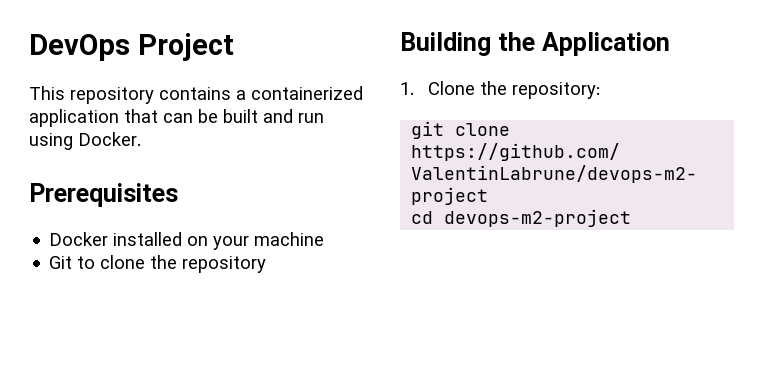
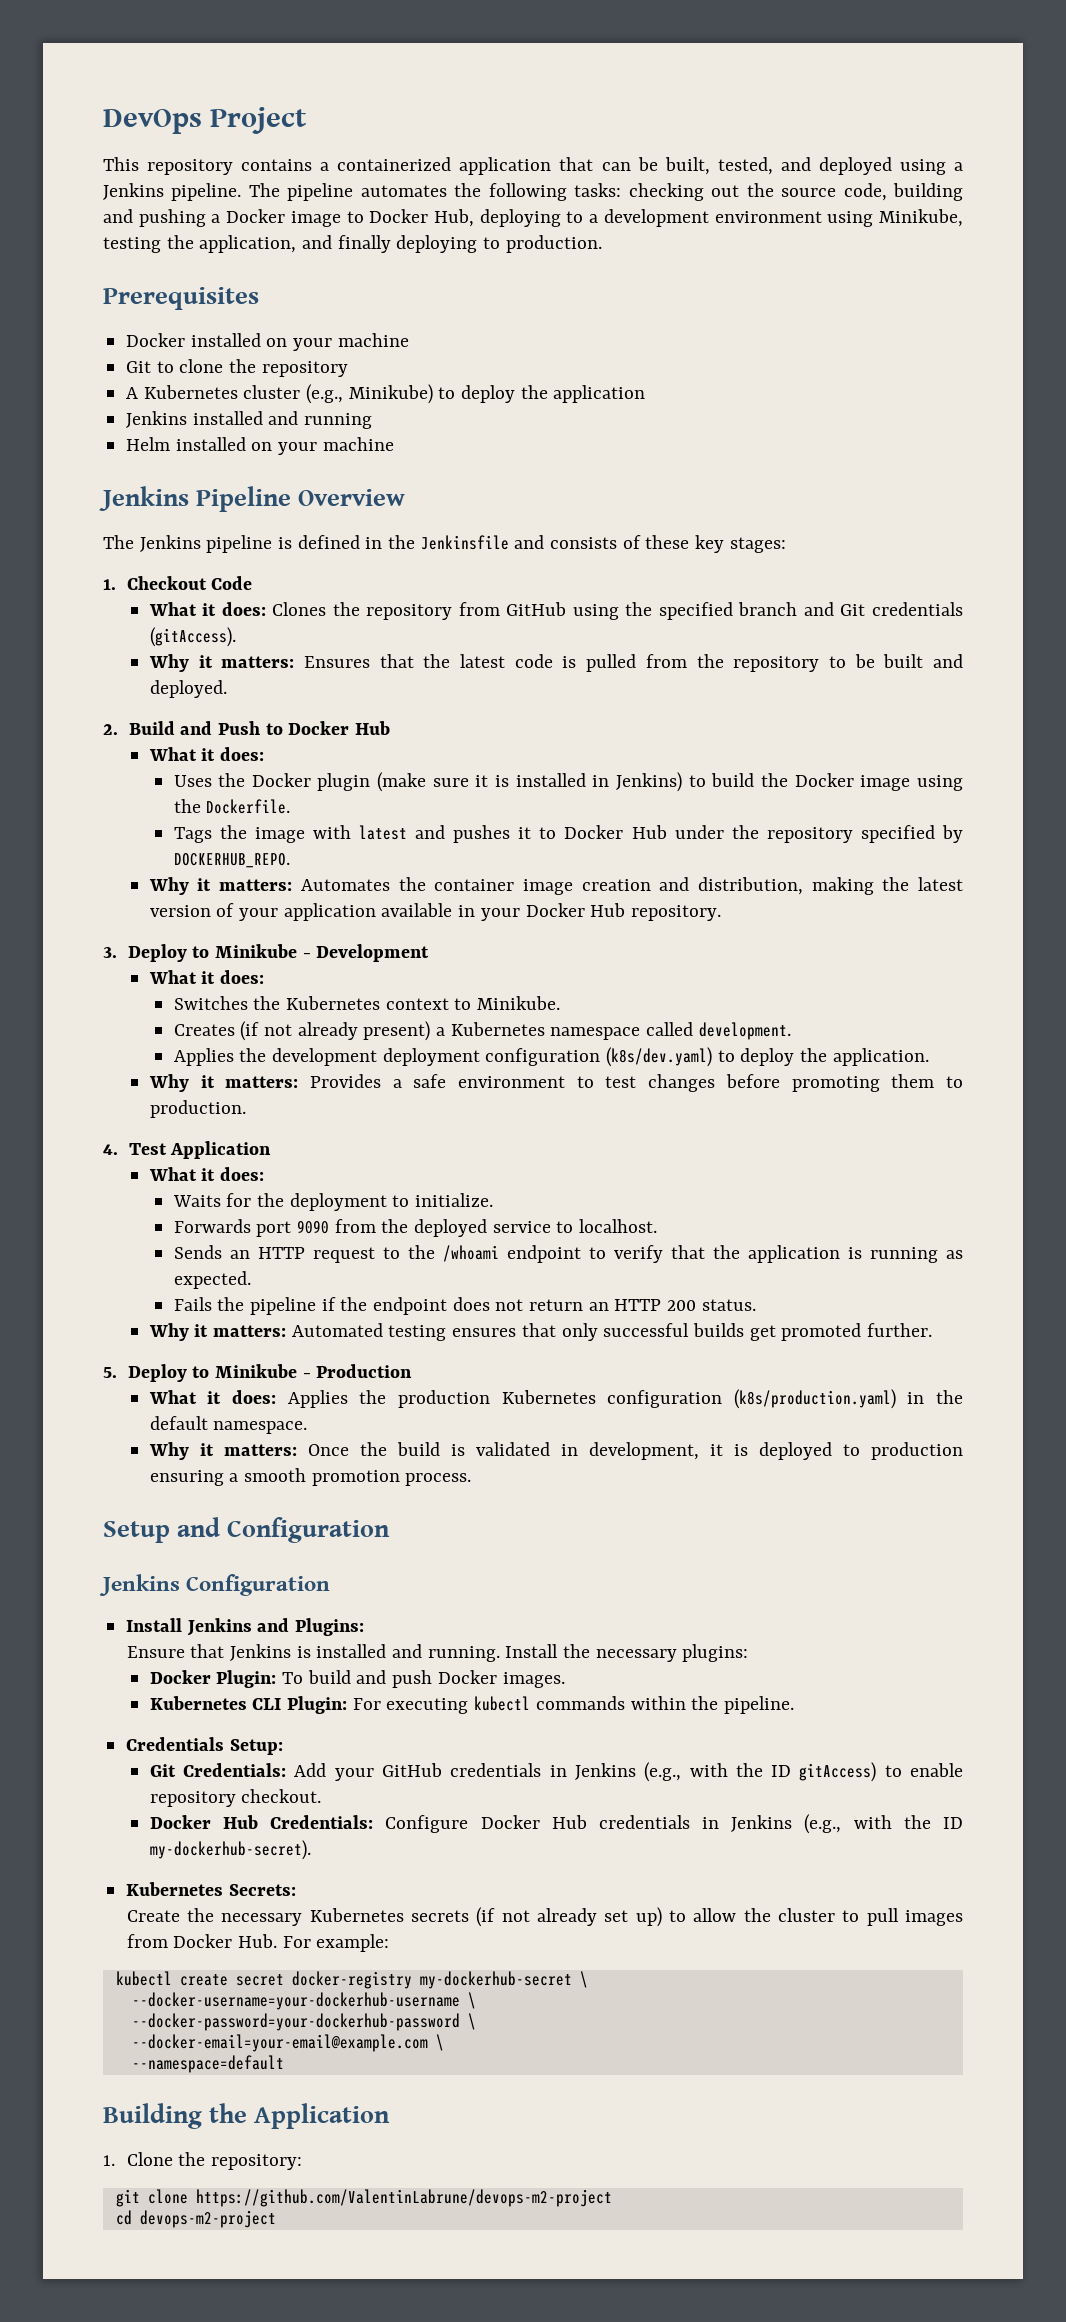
[223,109,324,123] [29,132,141,150] built and run using Docker. -> [664,157,963,175] [103,183,963,201] [103,209,963,227] [103,235,602,253] built, tested, and deployed using a Jenkins pipeline. The pipeline automates the following tasks: checking out the source code, building and pushing a Docker image to Docker Hub, deploying to a development environment using Minikube, testing the application, and finally deploying to production.
(267, 264) none -> [126,384,646,404] [126,411,373,429] [126,437,394,455] [99,486,406,512] [103,535,786,553] [103,576,253,590] [148,602,963,620] [149,627,236,647] [148,654,963,672] [149,680,227,698] [103,721,390,735] [148,747,265,761] [173,772,963,792] [173,799,291,814] [173,825,963,843] [173,853,290,868] [148,877,964,895] [149,903,721,921] [103,944,430,962] [148,970,265,984] [173,996,560,1010] [173,1021,791,1041] [173,1047,929,1067] [148,1074,964,1092] [149,1100,246,1118] [103,1141,272,1159] [148,1167,265,1181] [172,1193,493,1211] [173,1219,657,1237] [173,1245,964,1263] [173,1271,251,1289] [173,1297,756,1315] [148,1323,932,1341] [103,1364,413,1382] [148,1389,963,1409] [149,1416,308,1434] [148,1442,964,1460] [149,1468,472,1486] [103,1517,391,1543] [99,1574,331,1596] [126,1618,365,1636] [126,1644,749,1662] [149,1670,565,1688] [149,1696,794,1714] [126,1737,283,1755] [149,1762,964,1782] [149,1789,322,1807] [149,1814,964,1834] [149,1840,311,1860] [126,1882,296,1896] [126,1907,963,1927] [126,1934,390,1952] [115,1971,588,1989] [131,1992,476,2010] [131,2013,476,2031] [131,2034,444,2052] [131,2055,284,2073] // A Kubernetes cluster (e.g., Minikube) to deploy the application // Jenkins installed and running // Helm installed on your machine // Jenkins Pipeline Overview // The Jenkins pipeline is defined in the Jenkinsfile and consists of these key stages: // 1. Checkout Code // What it does: Clones the repository from GitHub using the specified branch and Git credentials (gitAccess). // Why it matters: Ensures that the latest code is pulled from the repository to be built and deployed. // 2. Build and Push to Docker Hub // What it does: // Uses the Docker plugin (make sure it is installed in Jenkins) to build the Docker image using the Dockerfile. // Tags the image with latest and pushes it to Docker Hub under the repository specified by DOCKERHUB_REPO. // Why it matters: Automates the container image creation and distribution, making the latest version of your application available in your Docker Hub repository. // 3. Deploy to Minikube - Development // What it does: // Switches the Kubernetes context to Minikube. // Creates (if not already present) a Kubernetes namespace called development. // Applies the development deployment configuration (k8s/dev.yaml) to deploy the application. // Why it matters: Provides a safe environment to test changes before promoting them to production. // 4. Test Application // What it does: // Waits for the deployment to initialize. // Forwards port 9090 from the deployed service to localhost. // Sends an HTTP request to the /whoami endpoint to verify that the application is running as expected. // Fails the pipeline if the endpoint does not return an HTTP 200 status. // Why it matters: Automated testing ensures that only successful builds get promoted further. // 5. Deploy to Minikube - Production // What it does: Applies the production Kubernetes configuration (k8s/production.yaml) in the default namespace. // Why it matters: Once the build is validated in development, it is deployed to production ensuring a smooth promotion process. // Setup and Configuration // Jenkins Configuration // Install Jenkins and Plugins: // Ensure that Jenkins is installed and running. Install the necessary plugins: // Docker Plugin: To build and push Docker images. // Kubernetes CLI Plugin: For executing kubectl commands within the pipeline. // Credentials Setup: // Git Credentials: Add your GitHub credentials in Jenkins (e.g., with the ID gitAccess) to enable repository checkout. // Docker Hub Credentials: Configure Docker Hub credentials in Jenkins (e.g., with the ID my-dockerhub-secret). // Kubernetes Secrets: // Create the necessary Kubernetes secrets (if not already set up) to allow the cluster to pull images from Docker Hub. For example: // kubectl create secret docker-registry my-dockerhub-secret \ // --docker-username=your-dockerhub-username \ // --docker-password=your-dockerhub-password \ // --docker-email=your-email@example.com \ // --namespace=default

